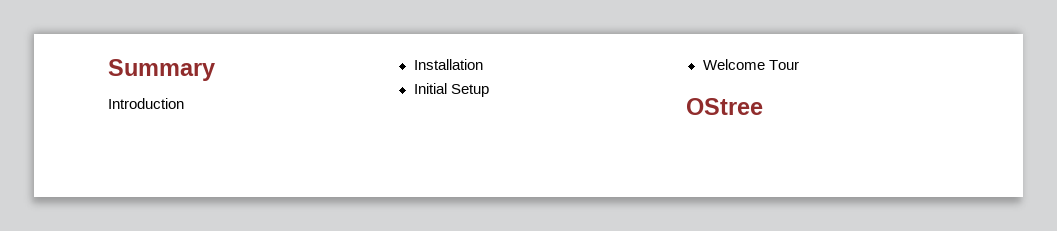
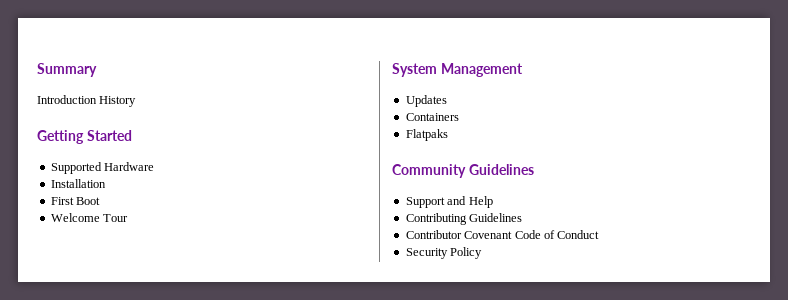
(184, 103) none -> [99,96,137,107] [37,130,132,144] [50,162,155,174] History // Getting Started // Supported Hardware
[413,83,489,97] Initial Setup -> [50,197,101,205] First Boot
[686,98,763,115] OStree -> [392,63,523,77] [405,95,447,107] [405,113,459,121] [405,129,448,141] [392,164,534,178] [405,196,493,208] [405,213,523,225] [405,230,600,239] [405,247,483,259] System Management // Updates // Containers // Flatpaks // Community Guidelines // Support and Help // Contributing Guidelines // Contributor Covenant Code of Conduct // Security Policy

